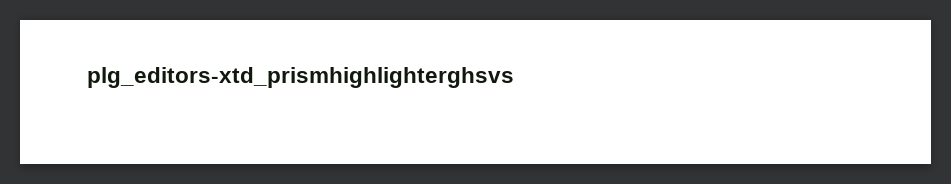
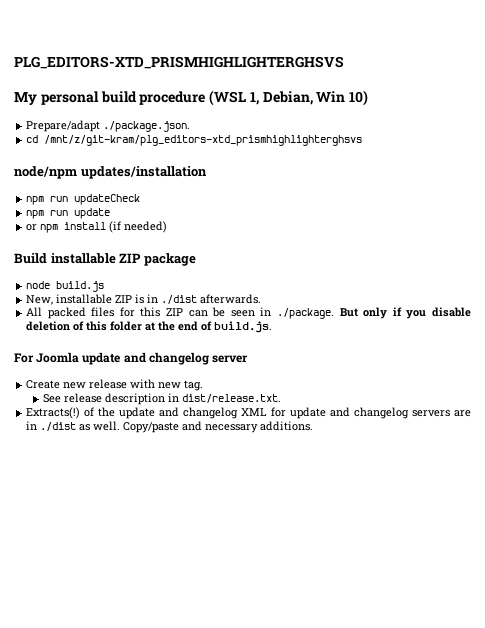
[87,67,514,88] plg_editors-xtd_prismhighlighterghsvs -> [14,56,344,69] [14,90,369,106] [26,120,191,132] [26,135,363,146] [14,166,207,179] [26,194,141,205] [26,208,111,219] [26,221,168,233] [14,253,196,266] [26,281,105,292] [26,294,262,305] [26,307,471,319] [26,321,273,333] [14,352,249,365] [26,379,204,391] [42,393,281,405] [26,407,472,419] [26,421,314,433] PLG_EDITORS-XTD_PRISMHIGHLIGHTERGHSVS // My personal build procedure (WSL 1, Debian, Win 10) // Prepare/adapt ./package.json. // cd /mnt/z/git-kram/plg_editors-xtd_prismhighlighterghsvs // node/npm updates/installation // npm run updateCheck // npm run update // or npm install (if needed) // Build installable ZIP package // node build.js // New, installable ZIP is in ./dist afterwards. // All packed files for this ZIP can be seen in ./package. But only if you disable deletion of this folder at the end of build.js. // For Joomla update and changelog server // Create new release with new tag. // See release description in dist/release.txt. // Extracts(!) of the update and changelog XML for update and changelog servers are in ./dist as well. Copy/paste and necessary additions.

